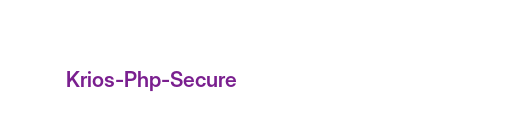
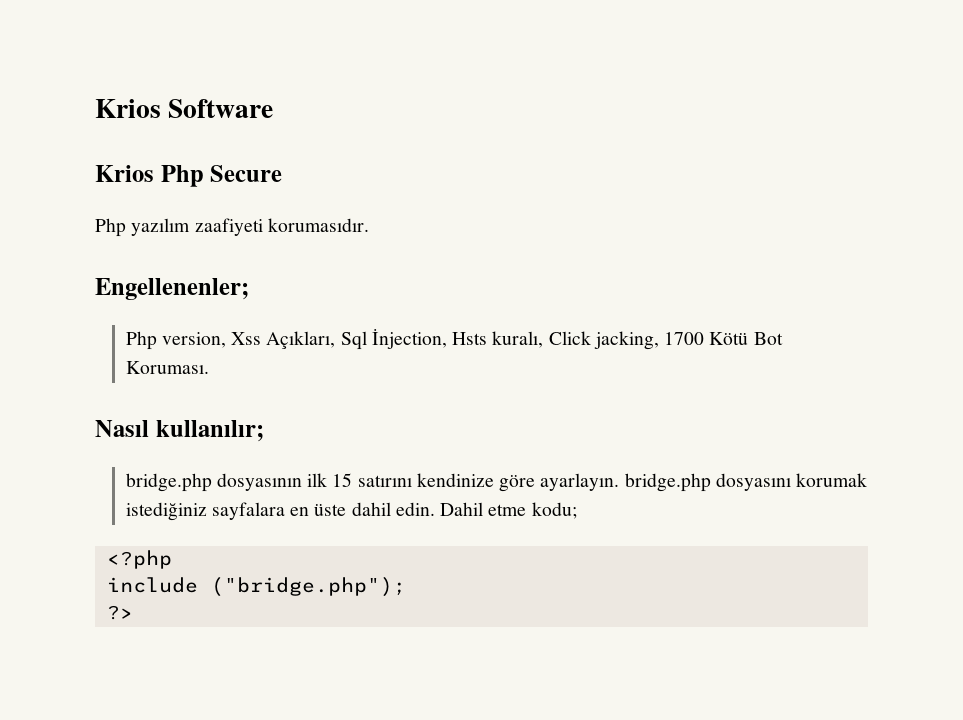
[66,71,237,92] Krios-Php-Secure -> [95,99,274,118] [95,165,283,187] [95,218,369,237] [95,278,249,300] [125,329,783,350] [125,361,209,374] [95,420,264,442] [125,473,868,492] [125,502,577,521] [106,550,172,569] [106,577,406,597] [106,605,133,620] Krios Software // Krios Php Secure // Php yazılım zaafiyeti korumasıdır. // Engellenenler; // Php version, Xss Açıkları, Sql İnjection, Hsts kuralı, Click jacking, 1700 Kötü Bot Koruması. // Nasıl kullanılır; // bridge.php dosyasının ilk 15 satırını kendinize göre ayarlayın. bridge.php dosyasını korumak istediğiniz sayfalara en üste dahil edin. Dahil etme kodu; // <?php // include ("bridge.php"); // ?>

